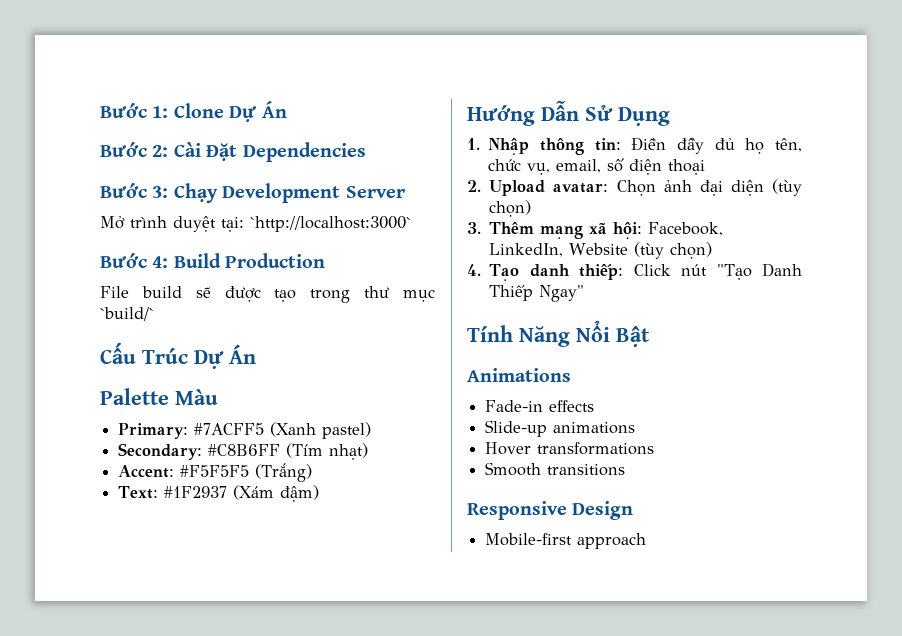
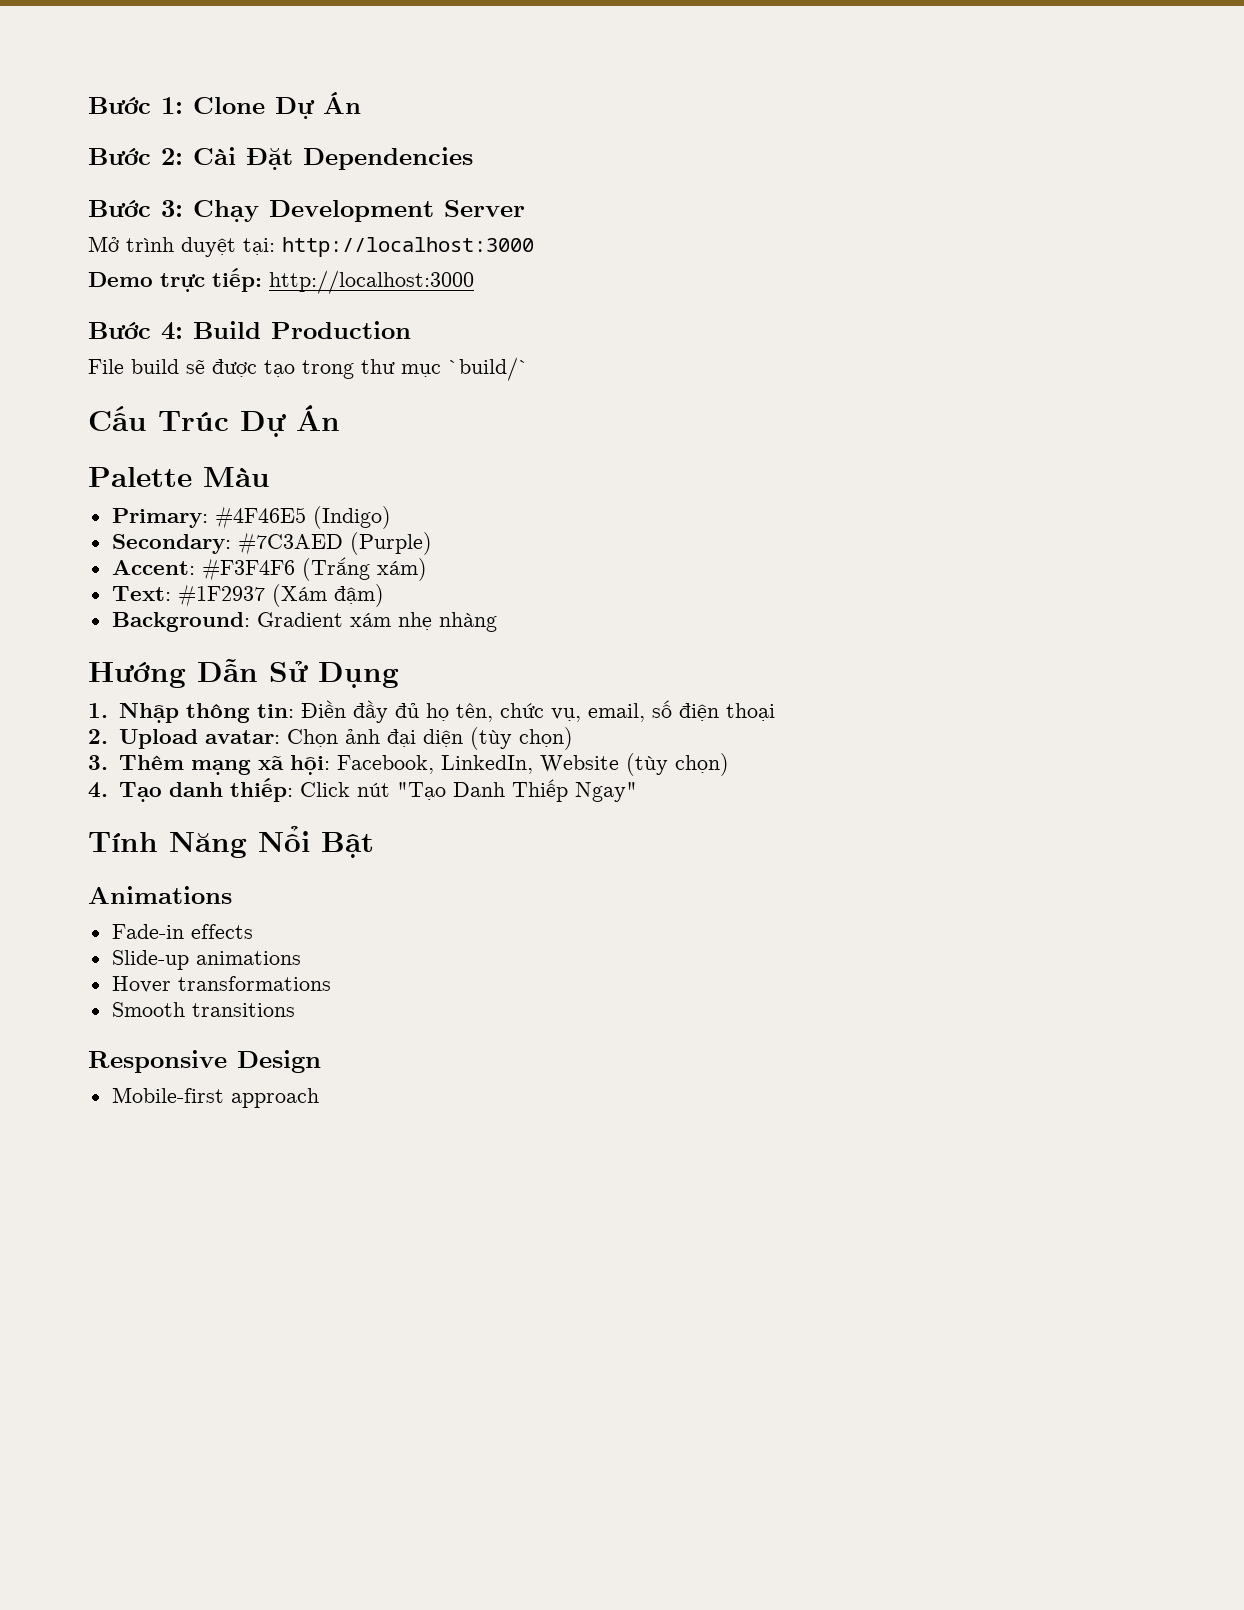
[250,216,411,232] `http://localhost:3000` -> [282,237,534,257] [88,268,474,294] http://localhost:3000 // Demo trực tiếp: http://localhost:3000
[194,422,372,439] [118,443,369,460] [118,463,313,482] #7ACFF5 (Xanh pastel) // Secondary: #C8B6FF (Tím nhạt) // Accent: #F5F5F5 (Trắng) -> [214,506,391,529] [111,532,432,555] [111,557,427,581] #4F46E5 (Indigo) // Secondary: #7C3AED (Purple) // Accent: #F3F4F6 (Trắng xám)
(320, 493) none -> [111,612,497,632] // Background: Gradient xám nhẹ nhàng

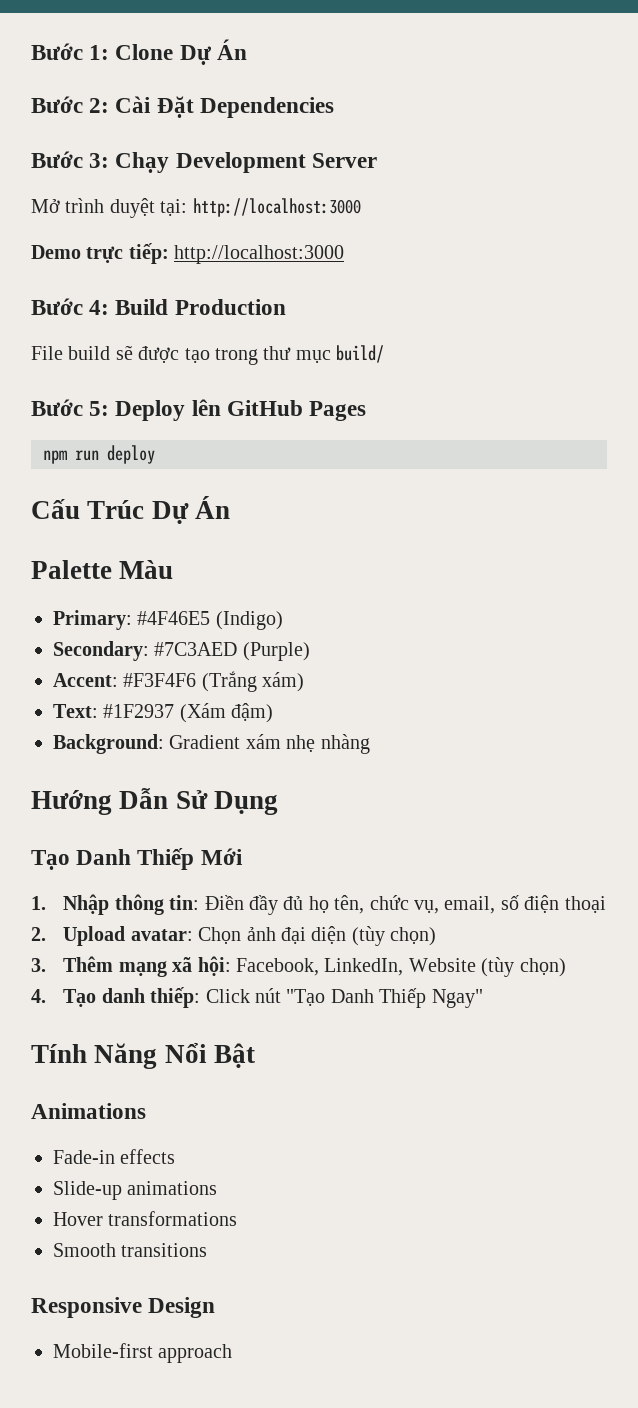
[448,357,529,381] `build/` -> [336,345,385,363] [31,399,367,421] [43,445,155,464] build/ // Bước 5: Deploy lên GitHub Pages // npm run deploy
(399, 675) none -> [31,848,243,870] // Tạo Danh Thiếp Mới

